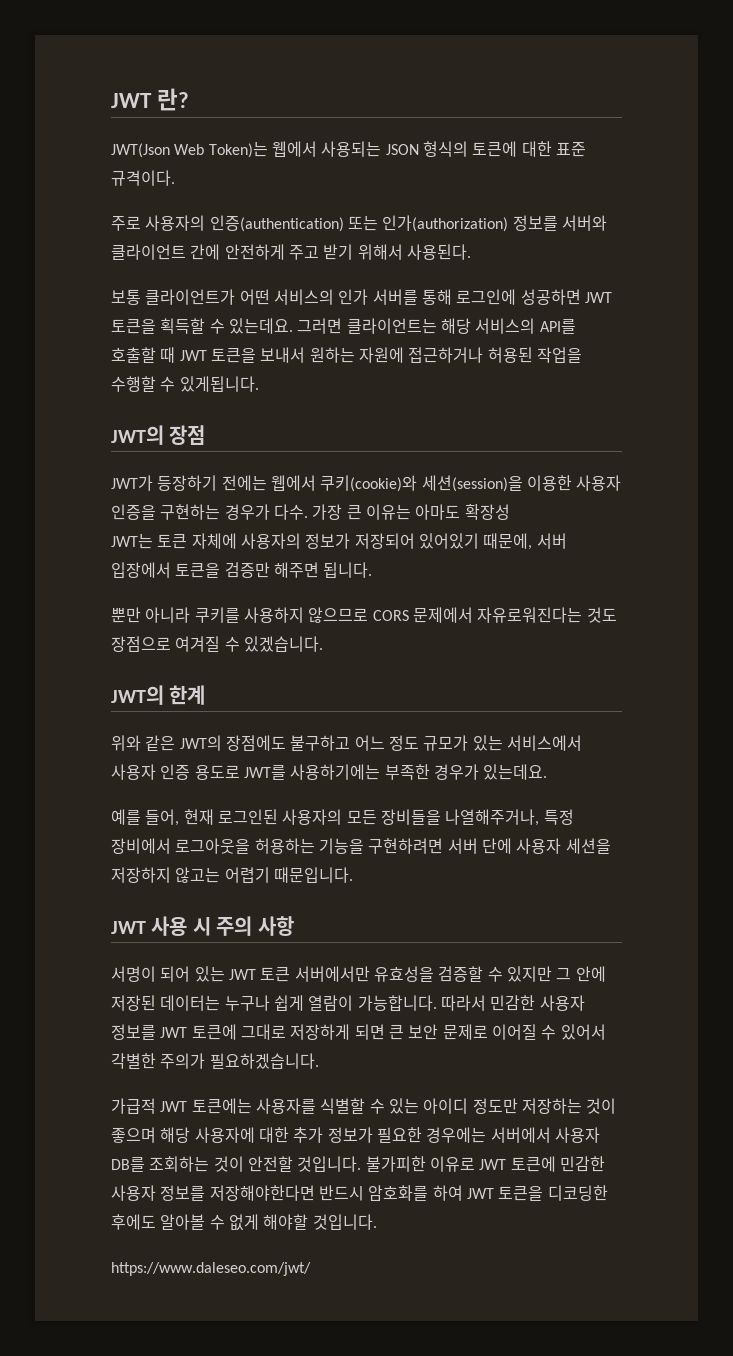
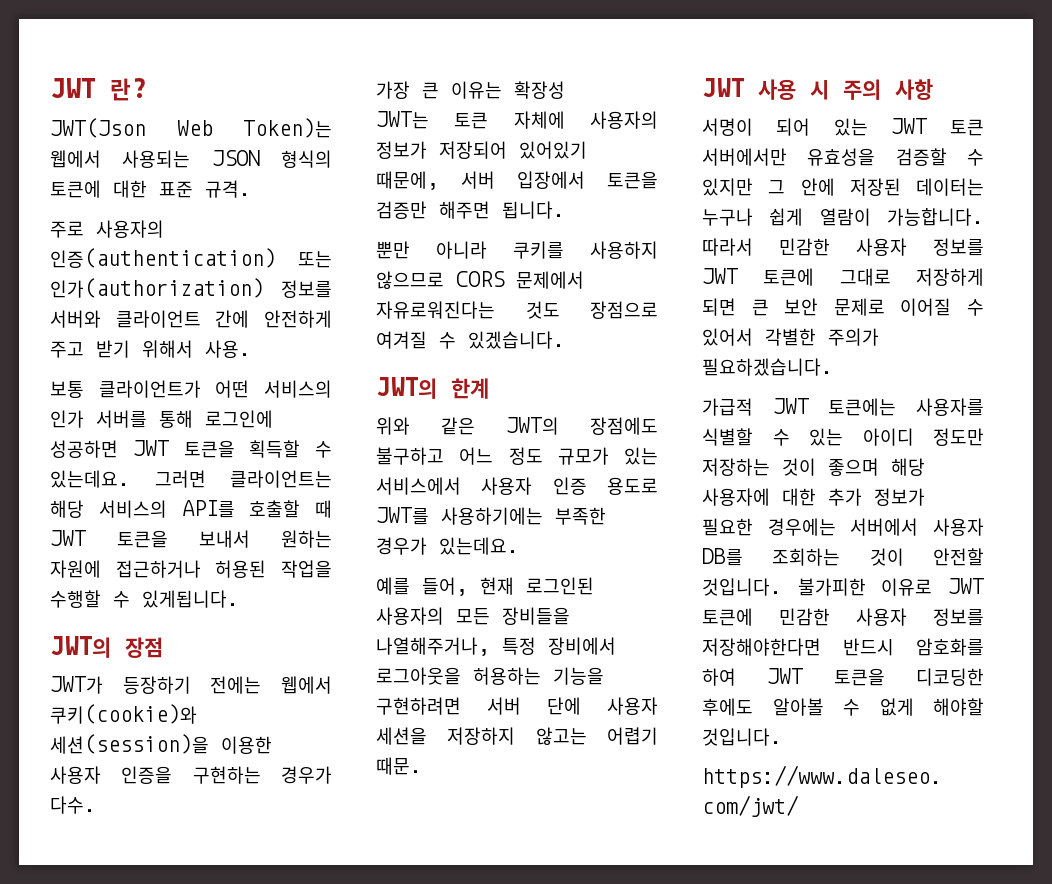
[111,170,175,186] 규격이다. -> [205,180,251,198] 규격.
[406,244,471,260] 사용된다. -> [205,340,251,358] 사용.
(308, 512) none -> (96, 805) //
[415,504,461,520] 아마도 -> (502, 90) none
[273,867,353,883] 때문입니다. -> [376,757,422,775] 때문.

